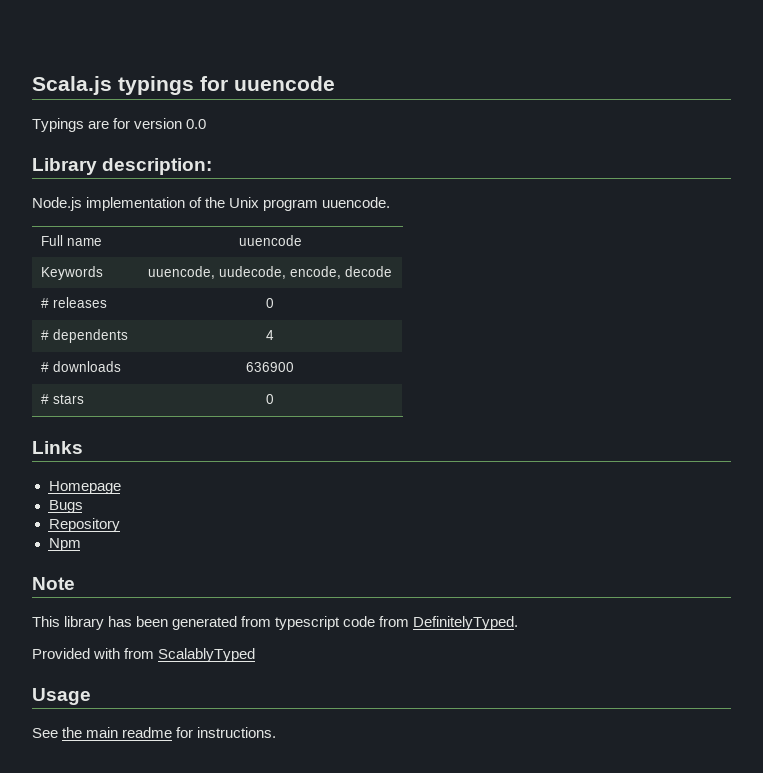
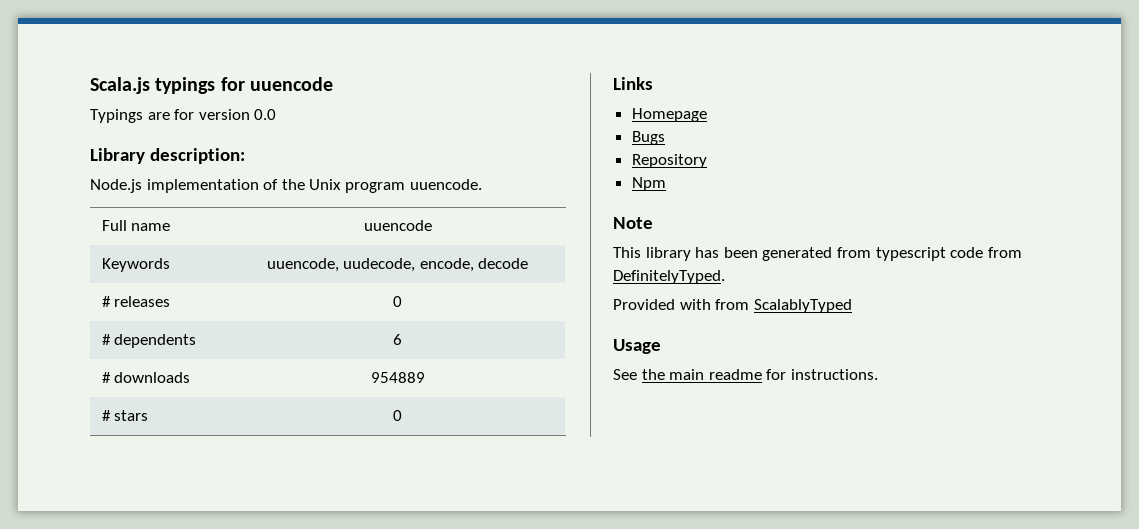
[266,330,274,340] 4 -> [393,334,402,345] 6
[246,362,294,372] 636900 -> [370,372,425,383] 954889

